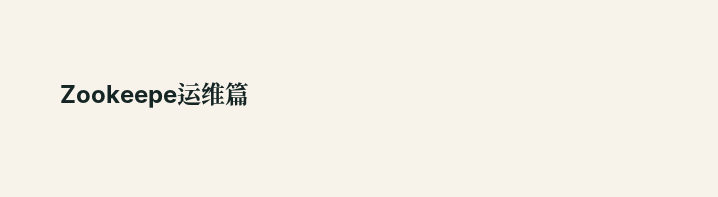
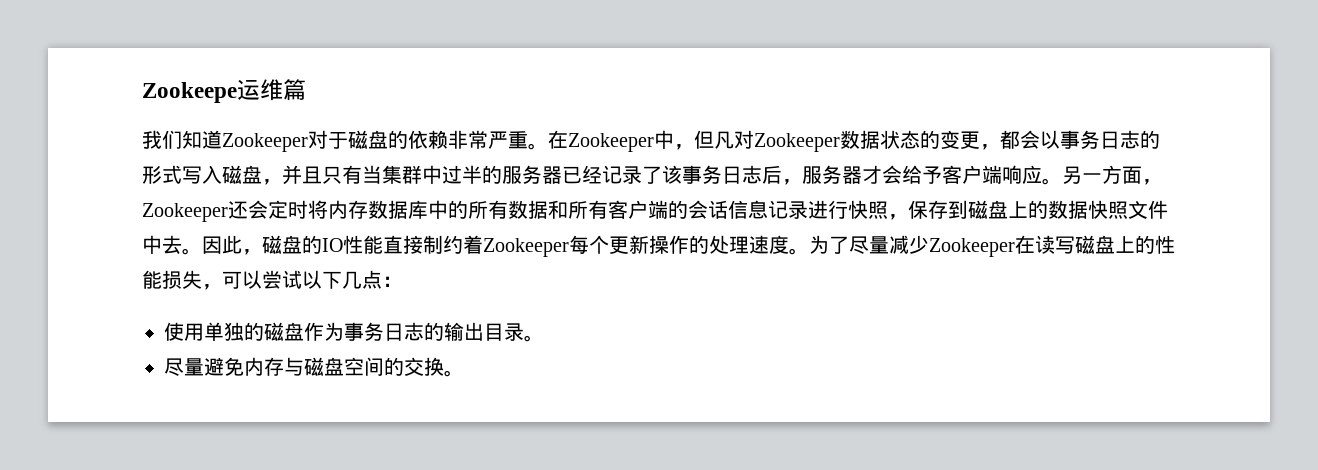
(249, 94) none -> [142,130,1160,152] [142,165,1162,185] [142,200,1168,222] [142,235,1175,257] [142,270,402,290] [164,322,544,342] [164,357,464,377] // 我们知道Zookeeper对于磁盘的依赖非常严重。在Zookeeper中，但凡对Zookeeper数据状态的变更，都会以事务日志的形式写入磁盘，并且只有当集群中过半的服务器已经记录了该事务日志后，服务器才会给予客户端响应。另一方面，Zookeeper还会定时将内存数据库中的所有数据和所有客户端的会话信息记录进行快照，保存到磁盘上的数据快照文件中去。因此，磁盘的IO性能直接制约着Zookeeper每个更新操作的处理速度。为了尽量减少Zookeeper在读写磁盘上的性能损失，可以尝试以下几点： // 使用单独的磁盘作为事务日志的输出目录。 // 尽量避免内存与磁盘空间的交换。

